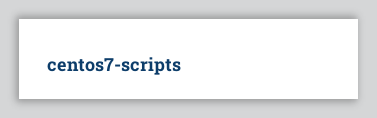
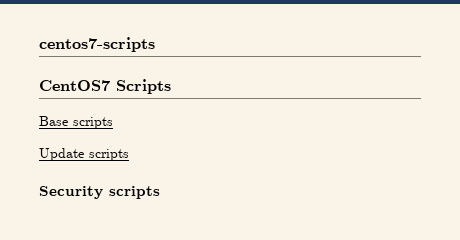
(181, 66) none -> [39,79,171,94] [39,116,113,129] [39,148,129,161] [39,186,160,199] // CentOS7 Scripts // Base scripts // Update scripts // Security scripts

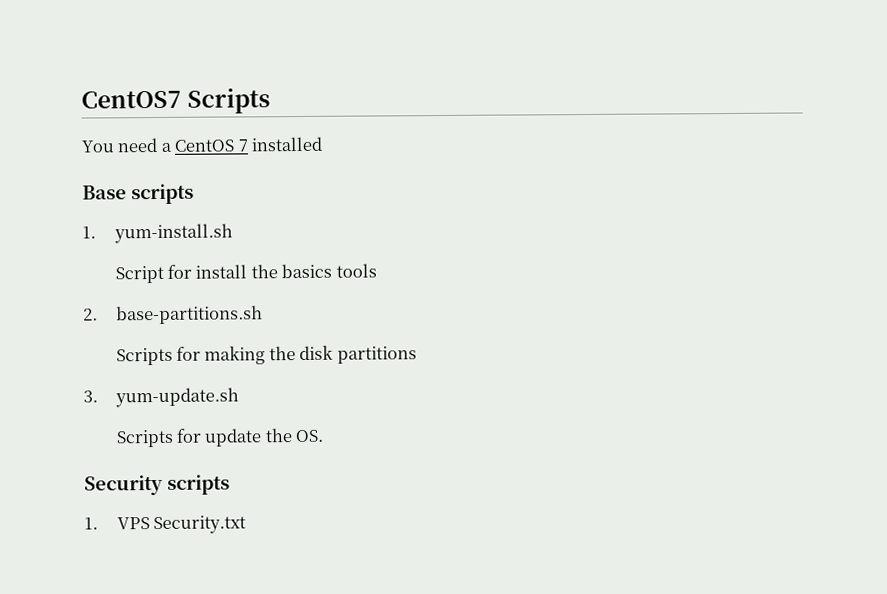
[39,37,155,52] centos7-scripts // -> (81, 99) none
[39,116,113,129] [39,148,129,161] Base scripts // Update scripts -> [81,136,323,153] [82,183,194,205] [82,223,233,244] [114,263,377,284] [83,305,263,325] [115,345,417,366] [83,387,239,408] [115,428,325,448] You need a CentOS 7 installed // Base scripts // 1. yum-install.sh // Script for install the basics tools // 2. base-partitions.sh // Scripts for making the disk partitions // 3. yum-update.sh // Scripts for update the OS.
(160, 192) none -> [84,515,246,535] // 1. VPS Security.txt

